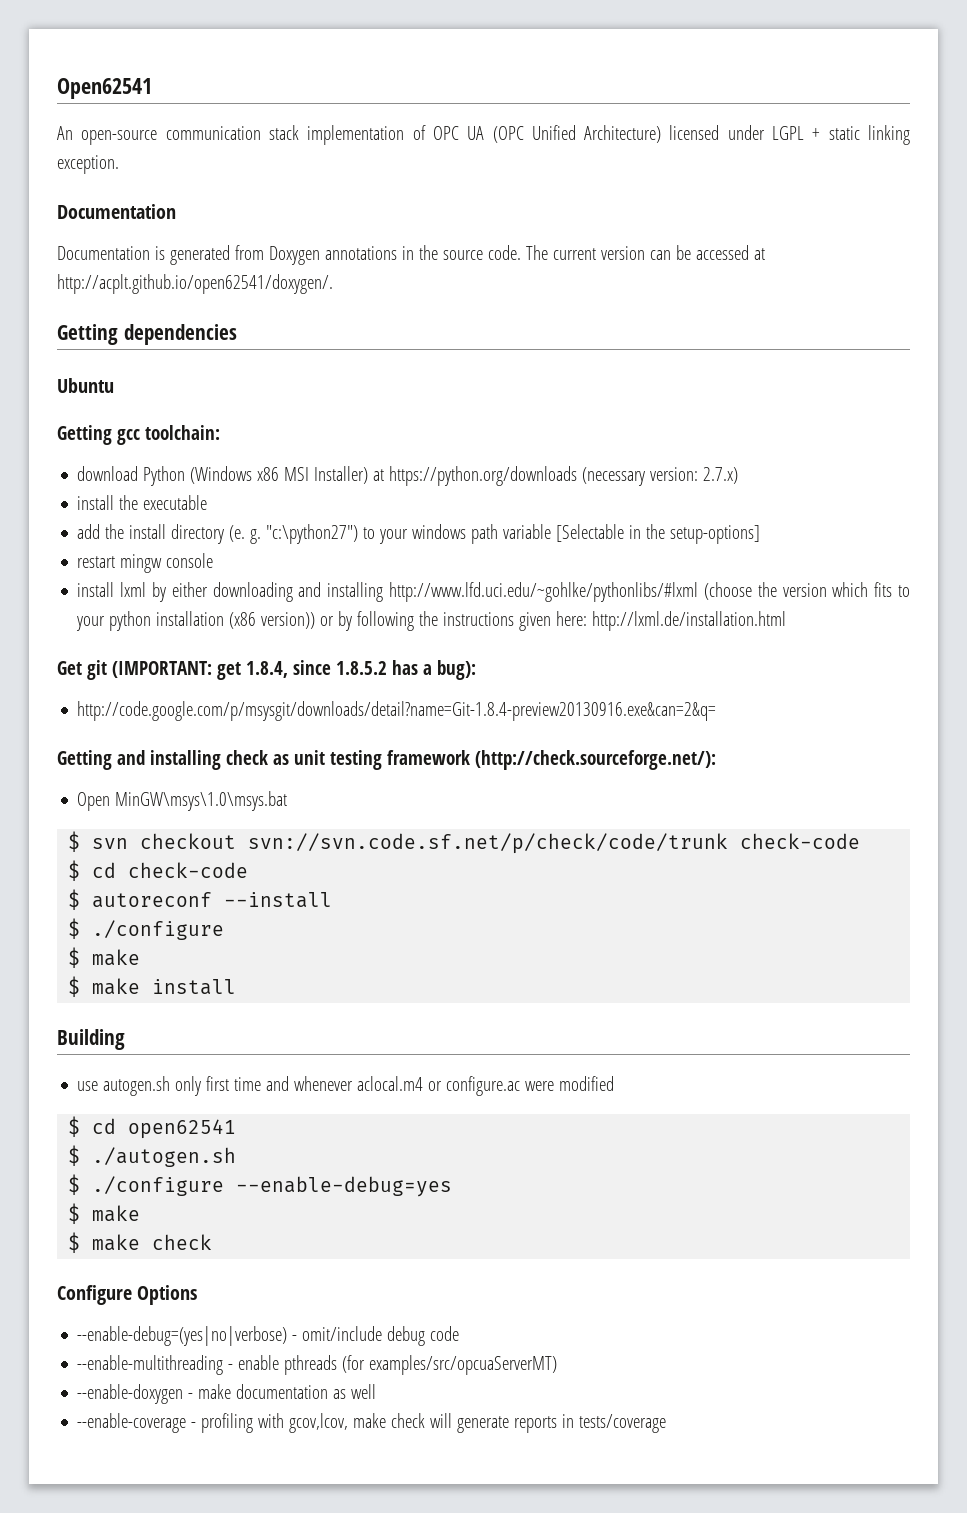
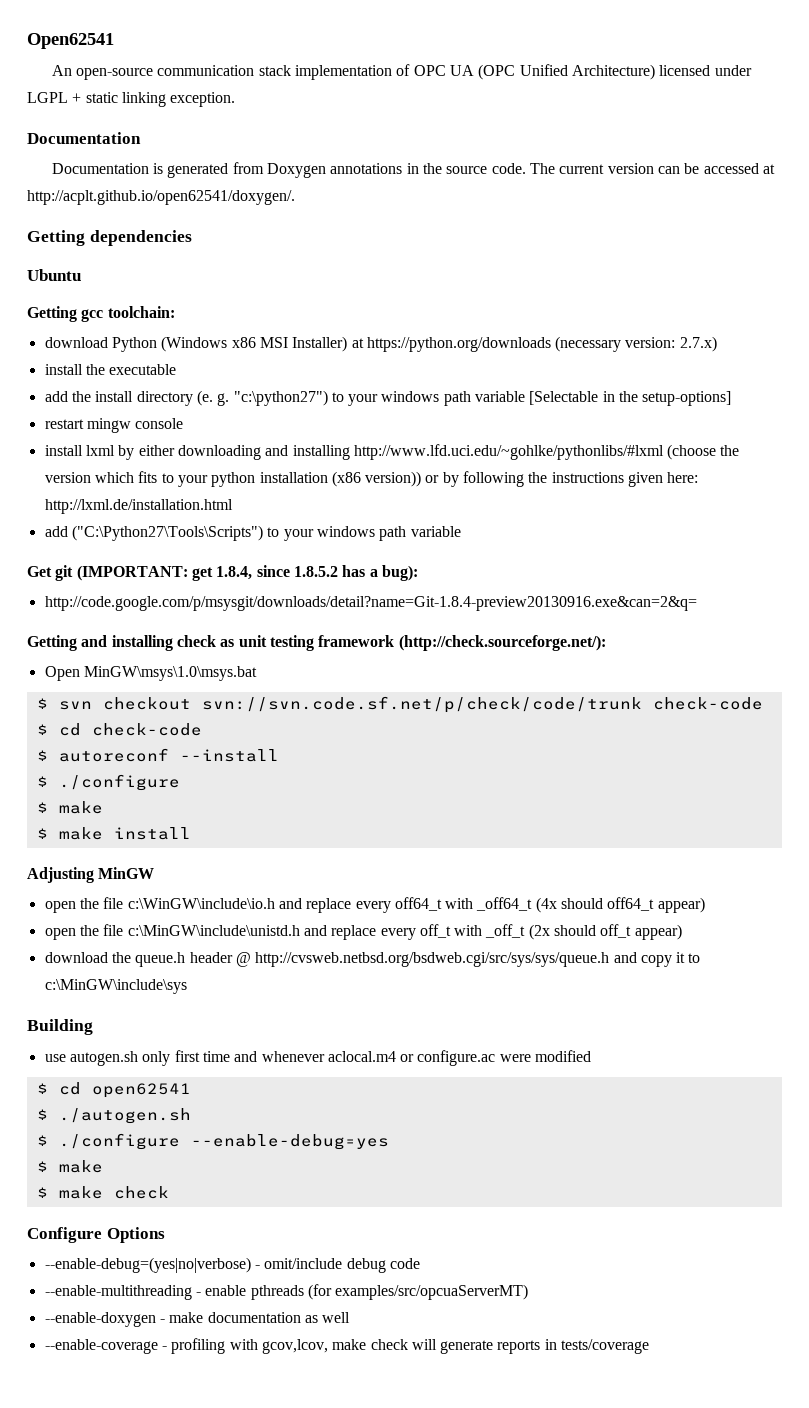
(787, 621) none -> [44,525,461,541] // add ("C:\Python27\Tools\Scripts") to your windows path variable
(237, 987) none -> [27,867,155,883] [44,897,705,913] [44,924,682,940] [44,952,701,967] [44,979,187,994] // Adjusting MinGW // open the file c:\WinGW\include\io.h and replace every off64_t with _off64_t (4x should off64_t appear) // open the file c:\MinGW\include\unistd.h and replace every off_t with _off_t (2x should off_t appear) // download the queue.h header @ http://cvsweb.netbsd.org/bsdweb.cgi/src/sys/sys/queue.h and copy it to c:\MinGW\include\sys

